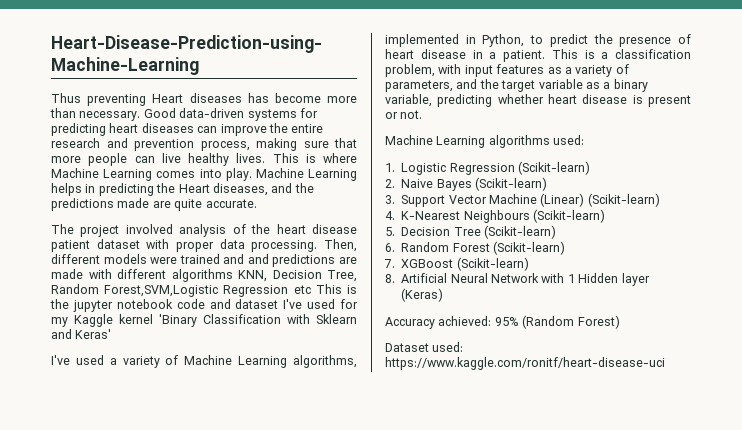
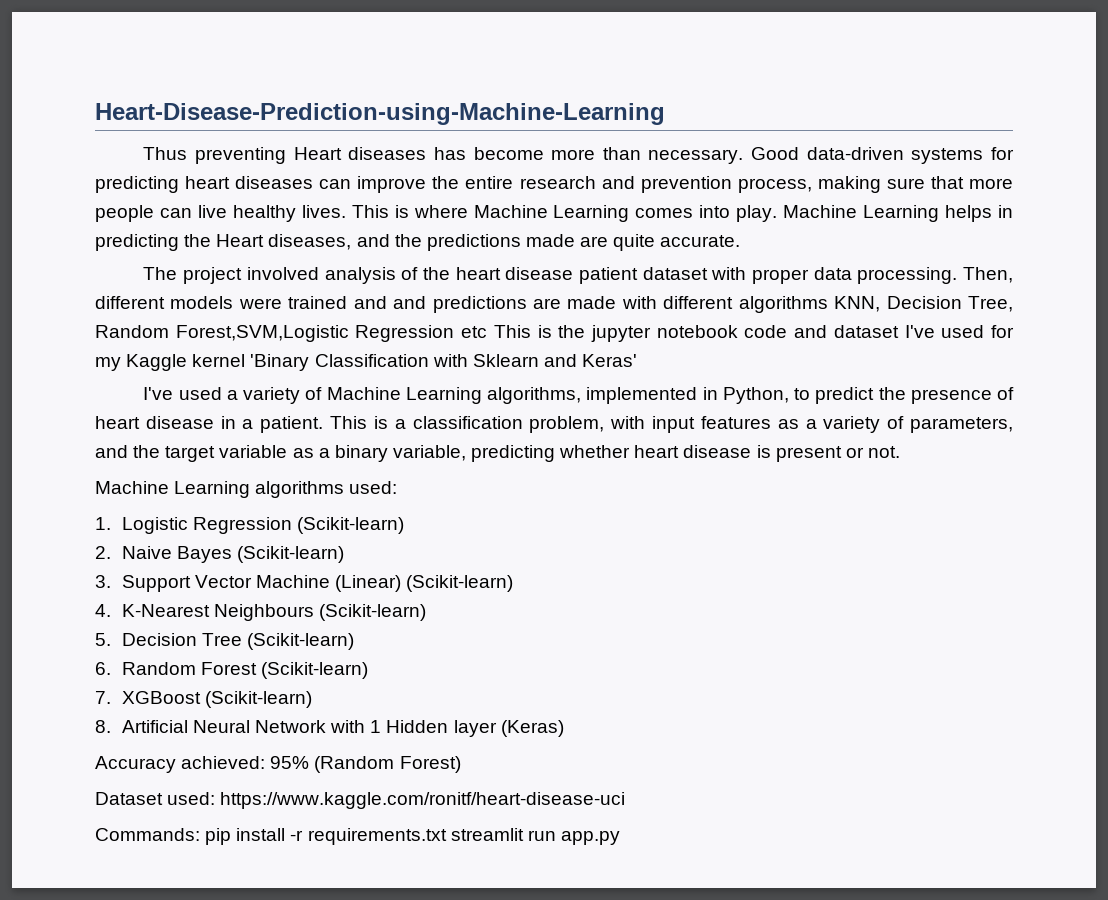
(665, 363) none -> [95,828,620,845] // Commands: pip install -r requirements.txt streamlit run app.py

